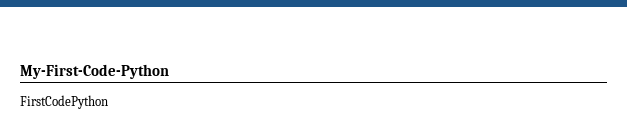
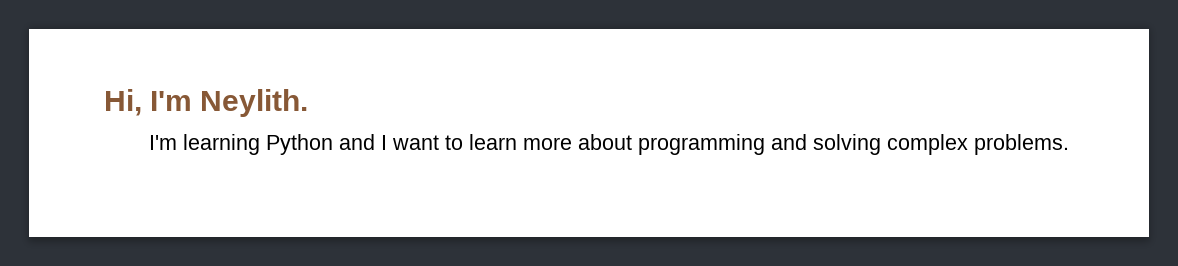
[20,64,169,79] [20,95,108,109] My-First-Code-Python // FirstCodePython -> [104,89,309,117] [149,134,1070,155] Hi, I'm Neylith. // I'm learning Python and I want to learn more about programming and solving complex problems.

